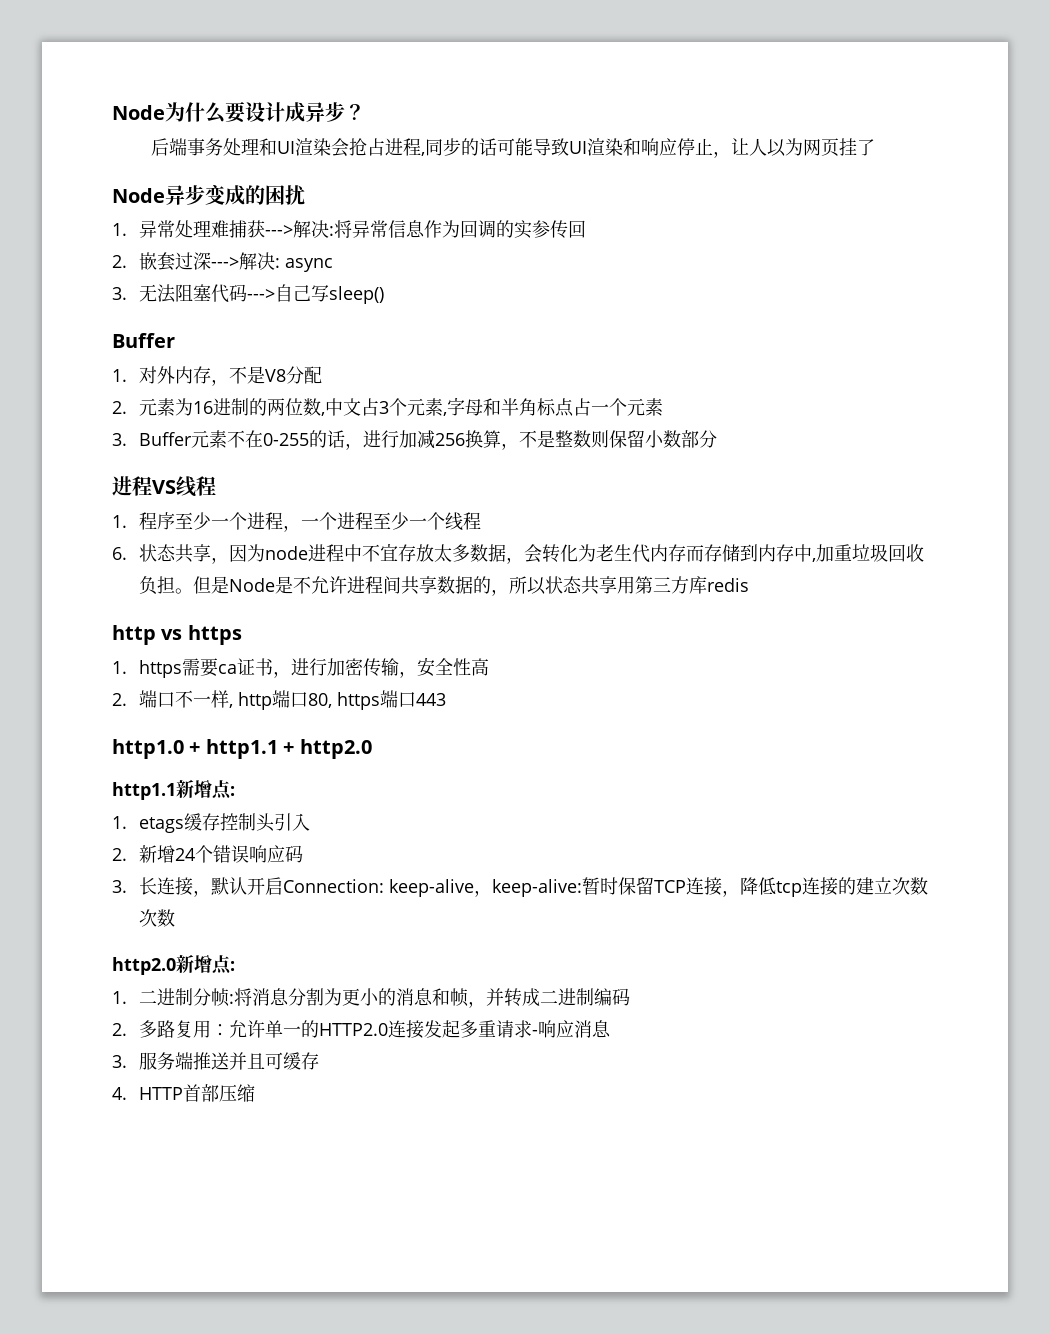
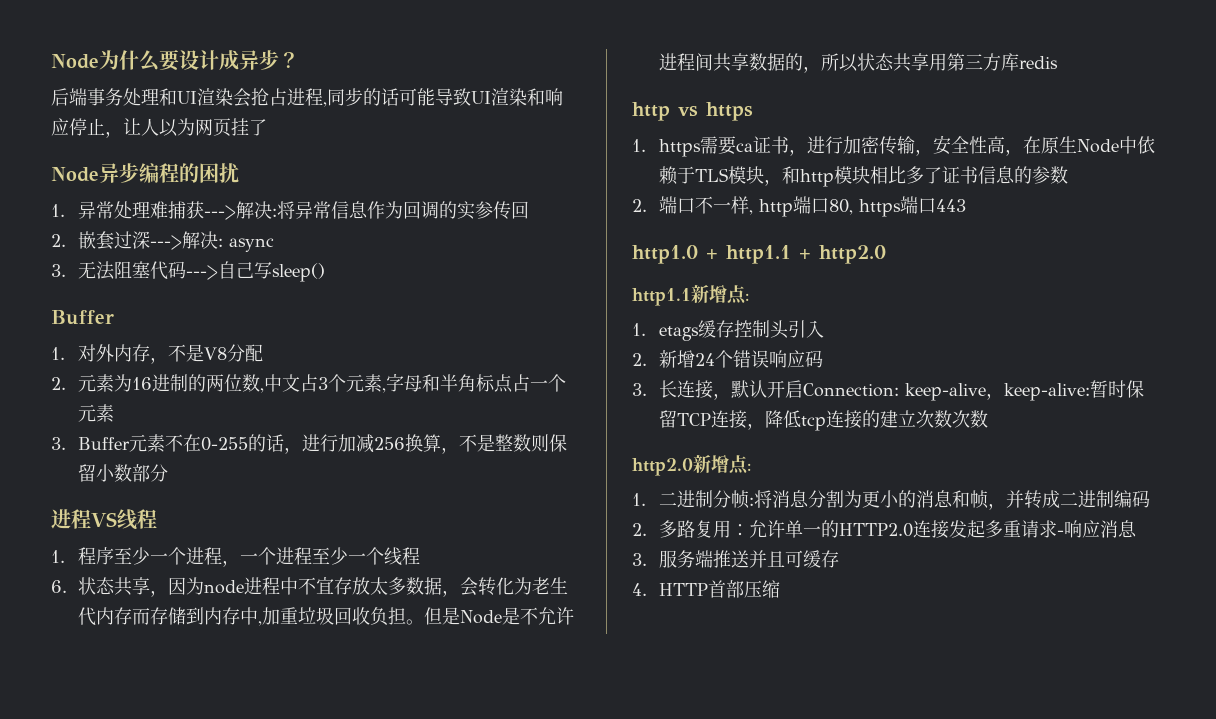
[205,184,245,205] 变成 -> [139,163,179,183] 编程
(490, 667) none -> [1005,136,1156,156] [659,166,1069,187] ，在原生Node中依赖于TLS模块，和http模块相比多了证书信息的参数

